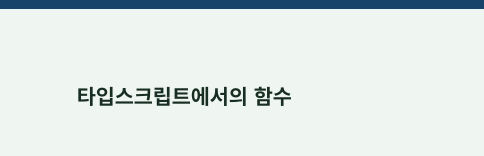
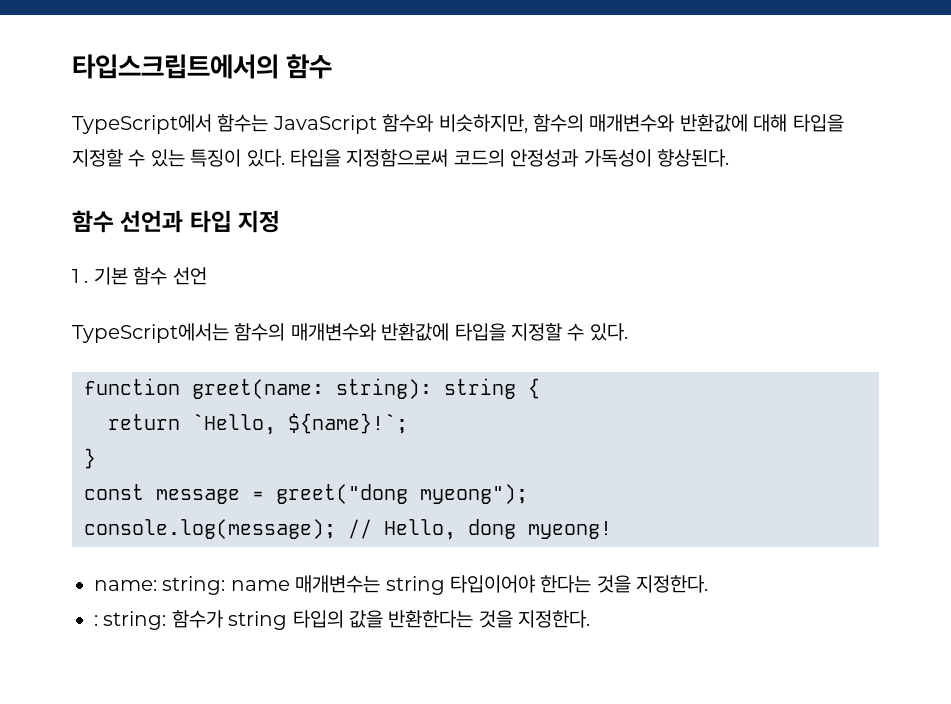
(292, 96) none -> [72,114,844,134] [72,149,729,167] [72,210,281,233] [72,267,207,285] [72,323,628,343] [84,378,540,399] [108,413,408,435] [84,448,96,469] [84,484,528,504] [84,519,612,540] [94,575,709,595] [94,610,591,630] // TypeScript에서 함수는 JavaScript 함수와 비슷하지만, 함수의 매개변수와 반환값에 대해 타입을 지정할 수 있는 특징이 있다. 타입을 지정함으로써 코드의 안정성과 가독성이 향상된다. // 함수 선언과 타입 지정 // 1 . 기본 함수 선언 // TypeScript에서는 함수의 매개변수와 반환값에 타입을 지정할 수 있다. // function greet(name: string): string { // return `Hello, ${name}!`; // } // const message = greet("dong myeong"); // console.log(message); // Hello, dong myeong! // name: string: name 매개변수는 string 타입이어야 한다는 것을 지정한다. // : string: 함수가 string 타입의 값을 반환한다는 것을 지정한다.

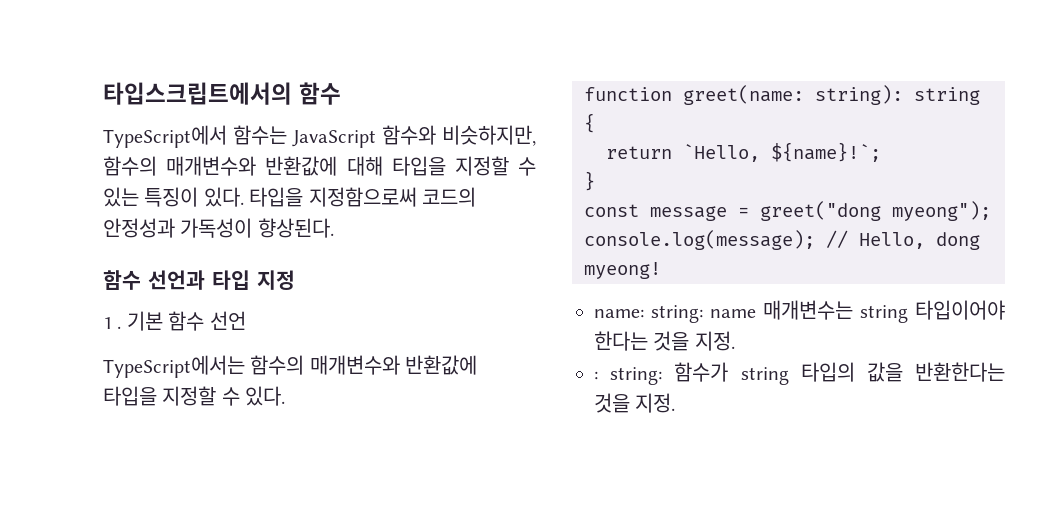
[636,575,709,593] 지정한다. -> [694,331,735,351] 지정.
[518,610,591,628] 지정한다. -> [635,393,676,413] 지정.

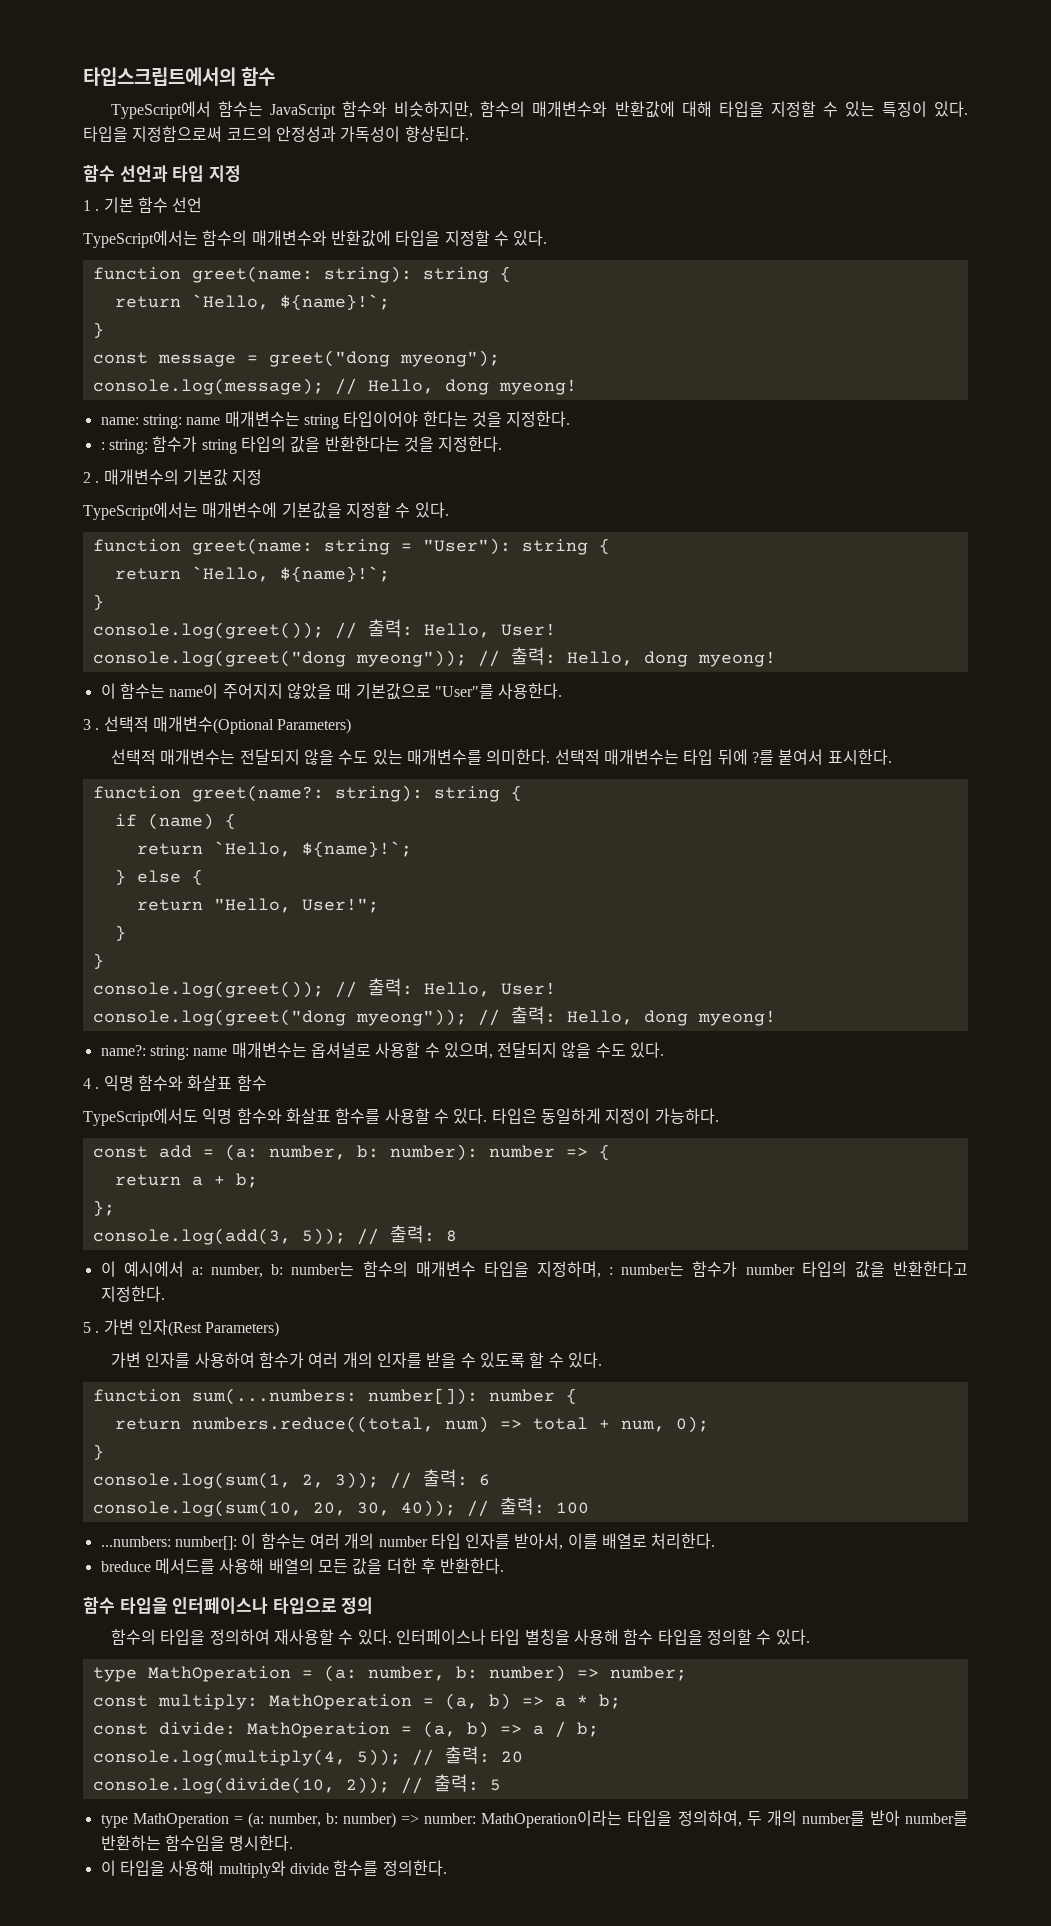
[694,331,735,351] 지정. -> [506,411,571,427] 지정한다.
[635,393,676,413] 지정. -> [438,436,503,452] [83,469,263,486] [83,502,449,520] [92,538,610,555] [114,566,390,582] [92,594,104,610] [92,619,556,639] [92,647,776,667] [100,683,563,700] [83,716,352,734] [111,749,892,765] [92,785,522,802] [114,813,236,830] [136,841,412,857] [114,869,203,885] [136,898,379,913] [114,925,126,941] [92,953,104,969] [92,978,556,998] [92,1006,776,1026] [100,1042,665,1060] [83,1075,267,1091] [83,1108,719,1126] [92,1144,610,1161] [114,1173,258,1188] [92,1200,115,1216] [92,1225,457,1245] [100,1261,968,1278] [100,1286,165,1302] [83,1319,280,1337] [111,1352,602,1368] [92,1388,577,1405] [114,1416,709,1433] [92,1444,104,1460] [92,1469,490,1489] [92,1497,589,1517] [100,1533,716,1550] [100,1558,505,1575] [83,1597,374,1614] [111,1629,810,1645] [92,1665,687,1682] [92,1693,621,1710] [92,1721,599,1738] [92,1746,523,1766] [92,1774,501,1794] [100,1810,968,1828] [100,1835,294,1851] [100,1860,447,1878] 지정한다. // 2 . 매개변수의 기본값 지정 // TypeScript에서는 매개변수에 기본값을 지정할 수 있다. // function greet(name: string = "User"): string { // return `Hello, ${name}!`; // } // console.log(greet()); // 출력: Hello, User! // console.log(greet("dong myeong")); // 출력: Hello, dong myeong! // 이 함수는 name이 주어지지 않았을 때 기본값으로 "User"를 사용한다. // 3 . 선택적 매개변수(Optional Parameters) // 선택적 매개변수는 전달되지 않을 수도 있는 매개변수를 의미한다. 선택적 매개변수는 타입 뒤에 ?를 붙여서 표시한다. // function greet(name?: string): string { // if (name) { // return `Hello, ${name}!`; // } else { // return "Hello, User!"; // } // } // console.log(greet()); // 출력: Hello, User! // console.log(greet("dong myeong")); // 출력: Hello, dong myeong! // name?: string: name 매개변수는 옵셔널로 사용할 수 있으며, 전달되지 않을 수도 있다. // 4 . 익명 함수와 화살표 함수 // TypeScript에서도 익명 함수와 화살표 함수를 사용할 수 있다. 타입은 동일하게 지정이 가능하다. // const add = (a: number, b: number): number => { // return a + b; // }; // console.log(add(3, 5)); // 출력: 8 // 이 예시에서 a: number, b: number는 함수의 매개변수 타입을 지정하며, : number는 함수가 number 타입의 값을 반환한다고 지정한다. // 5 . 가변 인자(Rest Parameters) // 가변 인자를 사용하여 함수가 여러 개의 인자를 받을 수 있도록 할 수 있다. // function sum(...numbers: number[]): number { // return numbers.reduce((total, num) => total + num, 0); // } // console.log(sum(1, 2, 3)); // 출력: 6 // console.log(sum(10, 20, 30, 40)); // 출력: 100 // ...numbers: number[]: 이 함수는 여러 개의 number 타입 인자를 받아서, 이를 배열로 처리한다. // breduce 메서드를 사용해 배열의 모든 값을 더한 후 반환한다. // 함수 타입을 인터페이스나 타입으로 정의 // 함수의 타입을 정의하여 재사용할 수 있다. 인터페이스나 타입 별칭을 사용해 함수 타입을 정의할 수 있다. // type MathOperation = (a: number, b: number) => number; // const multiply: MathOperation = (a, b) => a * b; // const divide: MathOperation = (a, b) => a / b; // console.log(multiply(4, 5)); // 출력: 20 // console.log(divide(10, 2)); // 출력: 5 // type MathOperation = (a: number, b: number) => number: MathOperation이라는 타입을 정의하여, 두 개의 number를 받아 number를 반환하는 함수임을 명시한다. // 이 타입을 사용해 multiply와 divide 함수를 정의한다.

